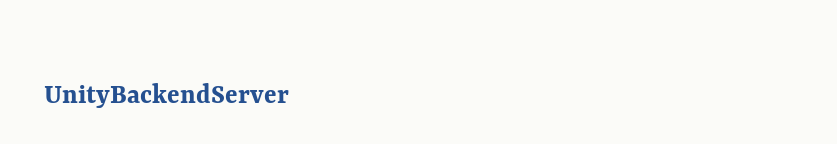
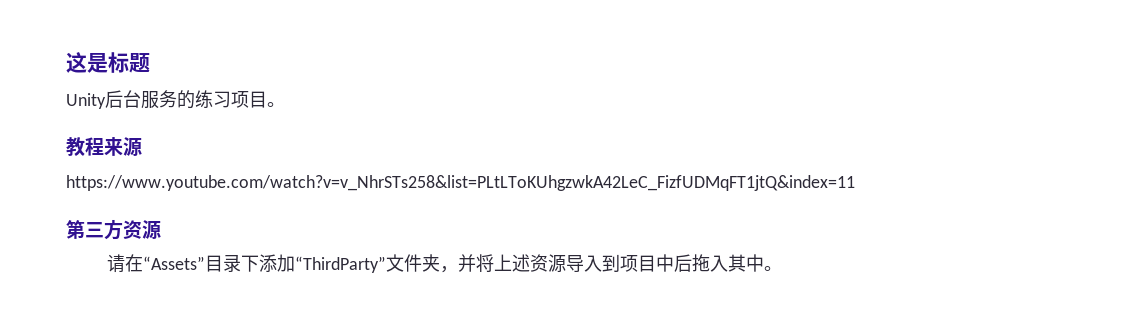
[44,83,289,108] UnityBackendServer -> [66,52,150,73] [66,90,285,109] [66,137,142,156] [66,175,855,191] [66,219,161,240] [107,254,783,273] 这是标题 // Unity后台服务的练习项目。 // 教程来源 // https://www.youtube.com/watch?v=v_NhrSTs258&list=PLtLToKUhgzwkA42LeC_FizfUDMqFT1jtQ&index=11 // 第三方资源 // 请在“Assets”目录下添加“ThirdParty”文件夹，并将上述资源导入到项目中后拖入其中。

